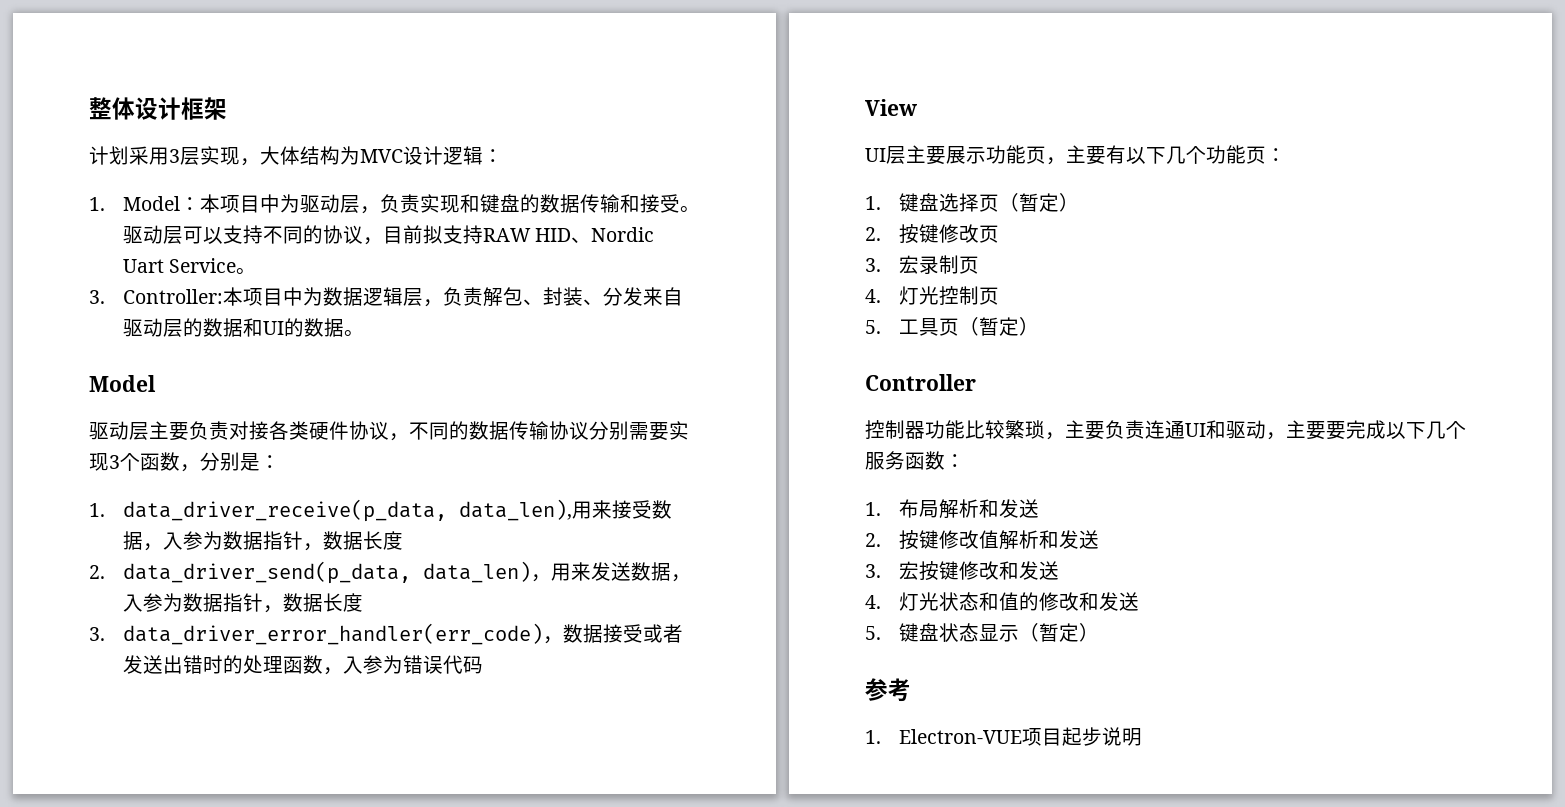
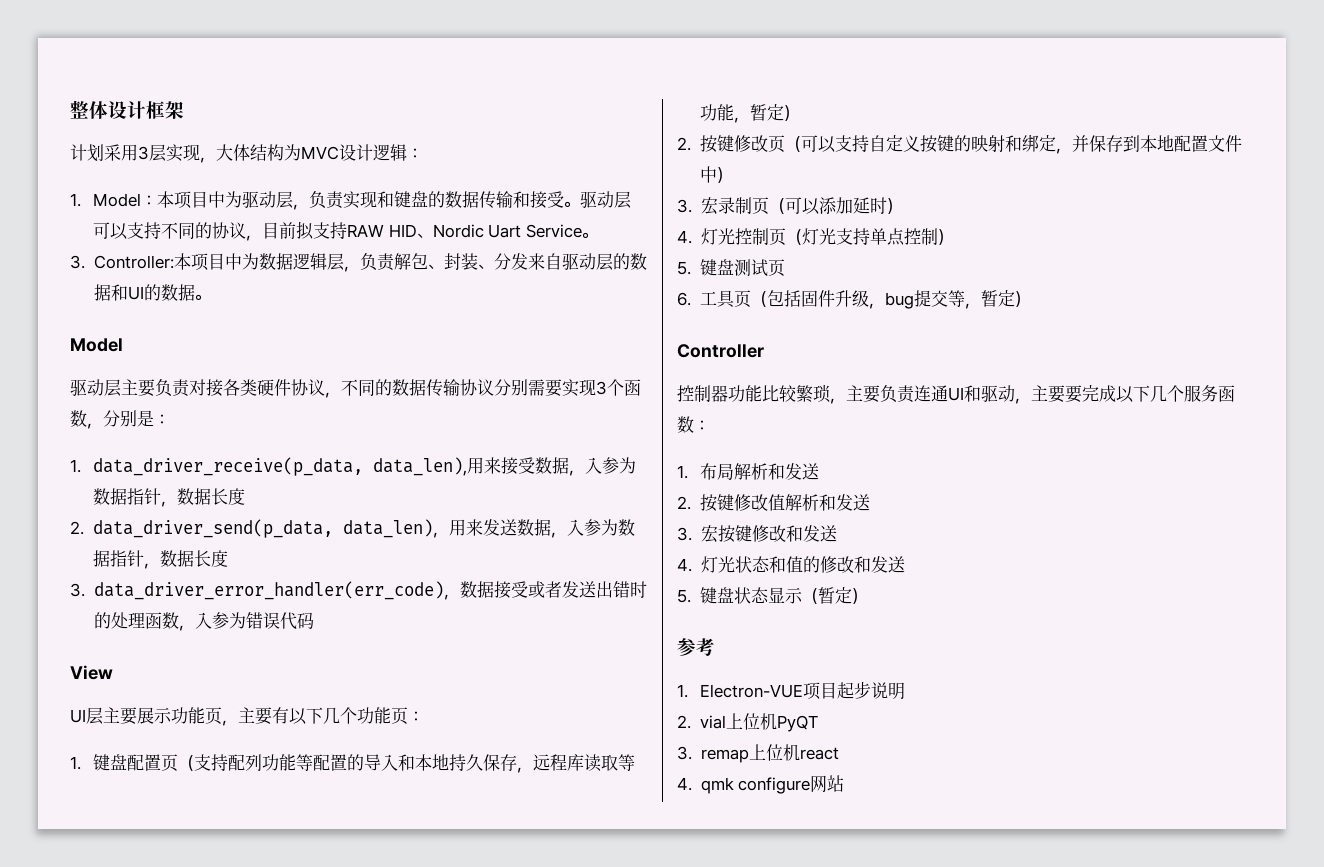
[938,193,1019,212] 选择页（ -> [127,754,636,773] [700,104,751,123] 配置页（支持配列功能等配置的导入和本地持久保存，远程库读取等功能，
(999, 234) none -> [785,134,1243,154] [700,166,734,183] （可以支持自定义按键的映射和绑定，并保存到本地配置文件中）
(979, 265) none -> [768,197,903,215] （可以添加延时）
[865,317,979,336] // 5.工具页（ -> [785,228,954,246] [677,259,786,277] [677,290,982,309] （灯光支持单点控制） // 5.键盘测试页 // 6.工具页（包括固件升级，bug提交等，
(1142, 737) none -> [677,713,819,732] [677,744,839,763] [677,775,845,794] // 2. vial上位机PyQT // 3. remap上位机react // 4. qmk configure网站

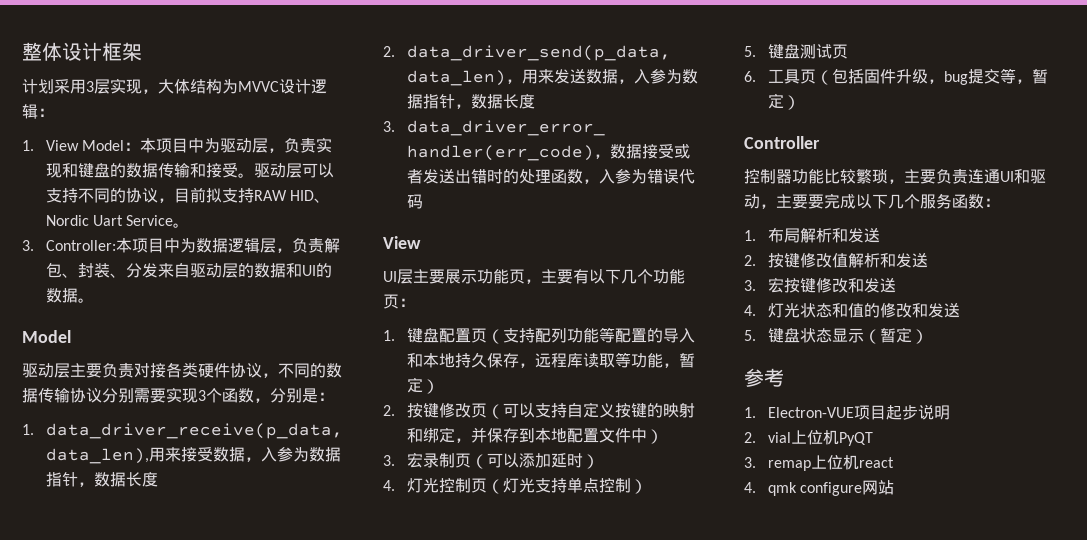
[301,146,339,160] MVC -> [238,81,279,92] MVVC
(81, 200) none -> [45,140,79,151] View

